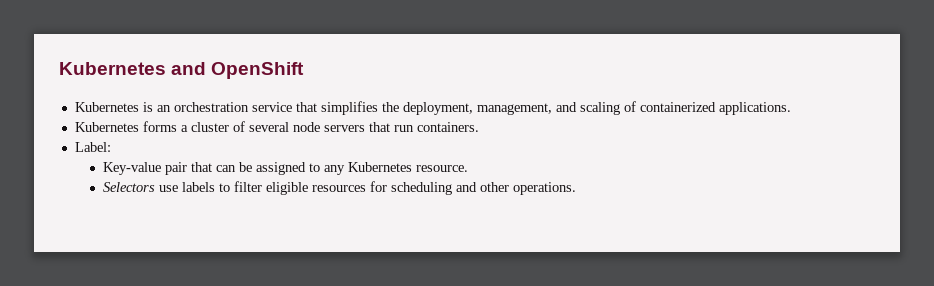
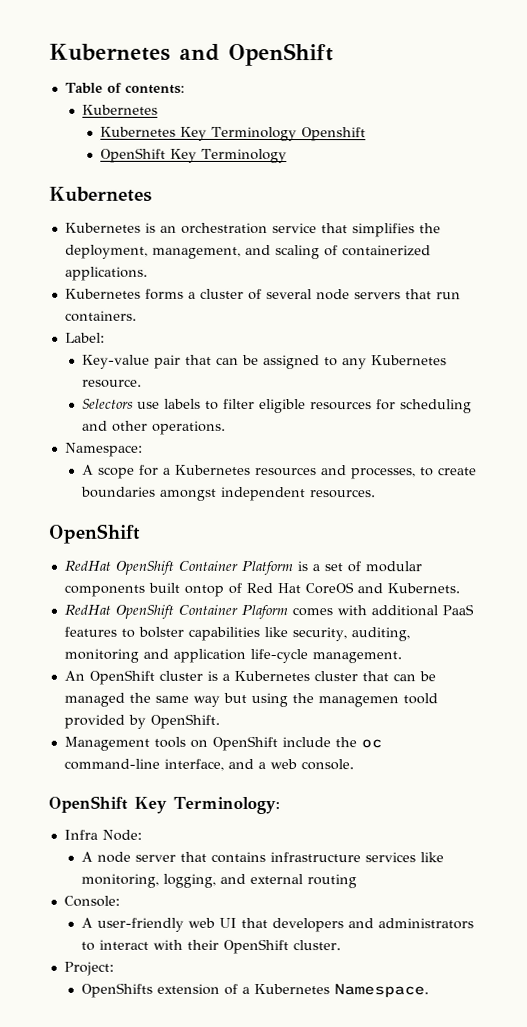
(305, 70) none -> [64,82,185,94] [82,104,159,115] [99,126,366,142] [99,147,287,164] [49,186,152,202] // Table of contents: // Kubernetes // Kubernetes Key Terminology Openshift // OpenShift Key Terminology // Kubernetes
(577, 188) none -> [64,442,143,457] [82,464,478,480] [81,486,377,502] [48,523,140,544] [63,560,422,576] [63,582,460,597] [63,604,474,620] [63,626,410,642] [63,648,402,664] [63,669,436,685] [63,692,438,708] [63,713,220,729] [63,735,382,752] [63,758,354,771] [48,795,280,815] [63,829,142,841] [81,851,445,864] [81,873,358,889] [63,895,120,907] [81,917,475,933] [81,938,342,955] [63,961,114,976] [81,982,430,998] // Namespace: // A scope for a Kubernetes resources and processes, to create boundaries amongst independent resources. // OpenShift // RedHat OpenShift Container Platform is a set of modular components built ontop of Red Hat CoreOS and Kubernets. // RedHat OpenShift Container Plaform comes with additional PaaS features to bolster capabilities like security, auditing, monitoring and application life-cycle management. // An OpenShift cluster is a Kubernetes cluster that can be managed the same way but using the managemen toold provided by OpenShift. // Management tools on OpenShift include the oc command-line interface, and a web console. // OpenShift Key Terminology: // Infra Node: // A node server that contains infrastructure services like monitoring, logging, and external routing // Console: // A user-friendly web UI that developers and administrators to interact with their OpenShift cluster. // Project: // OpenShifts extension of a Kubernetes Namespace.

